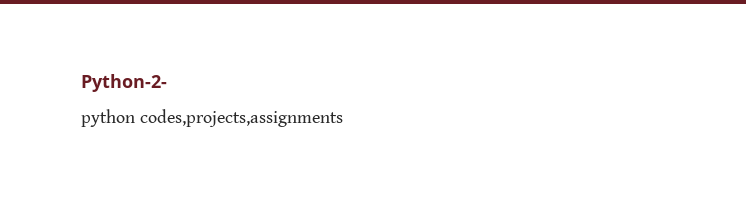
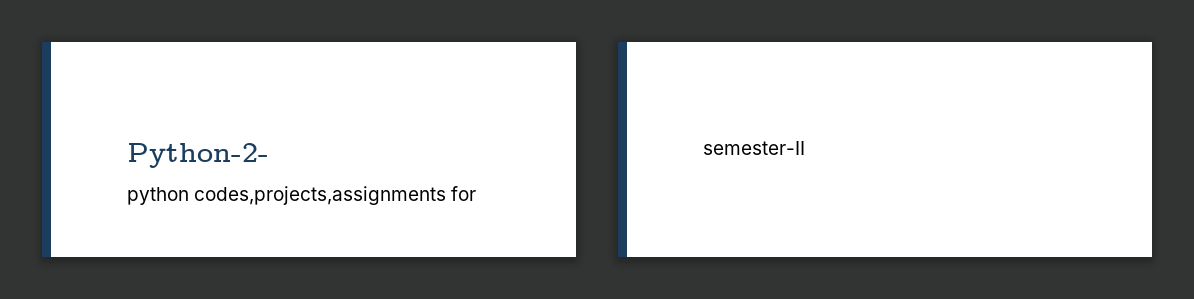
(343, 118) none -> [451,186,477,201] [703,141,805,155] for semester-II

